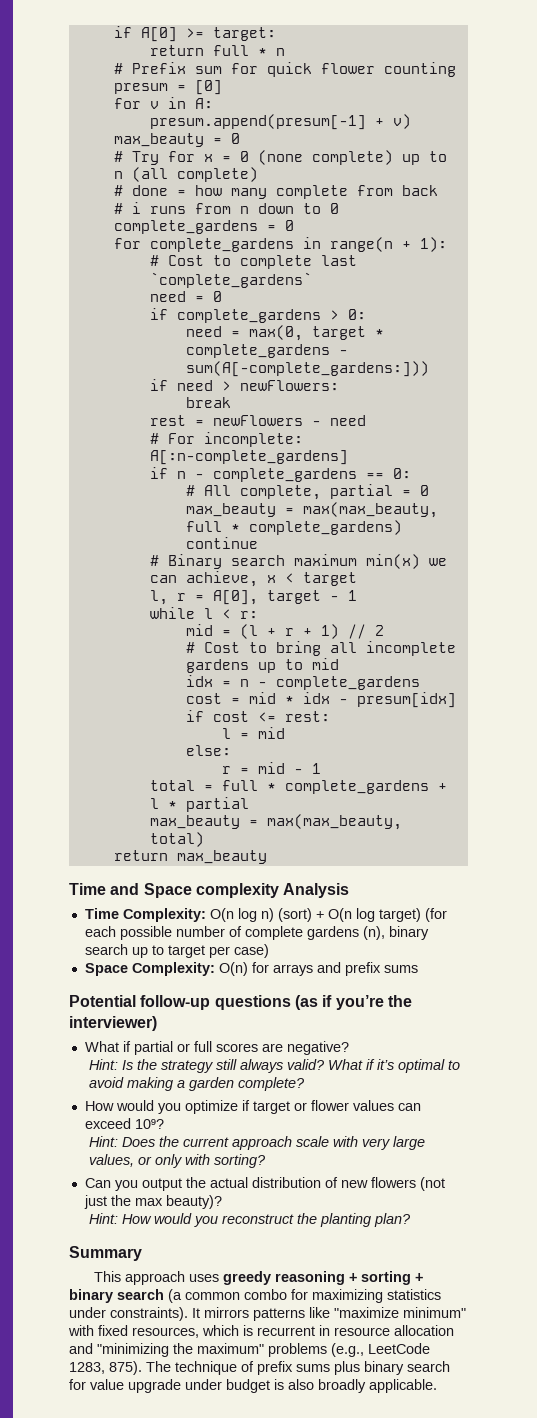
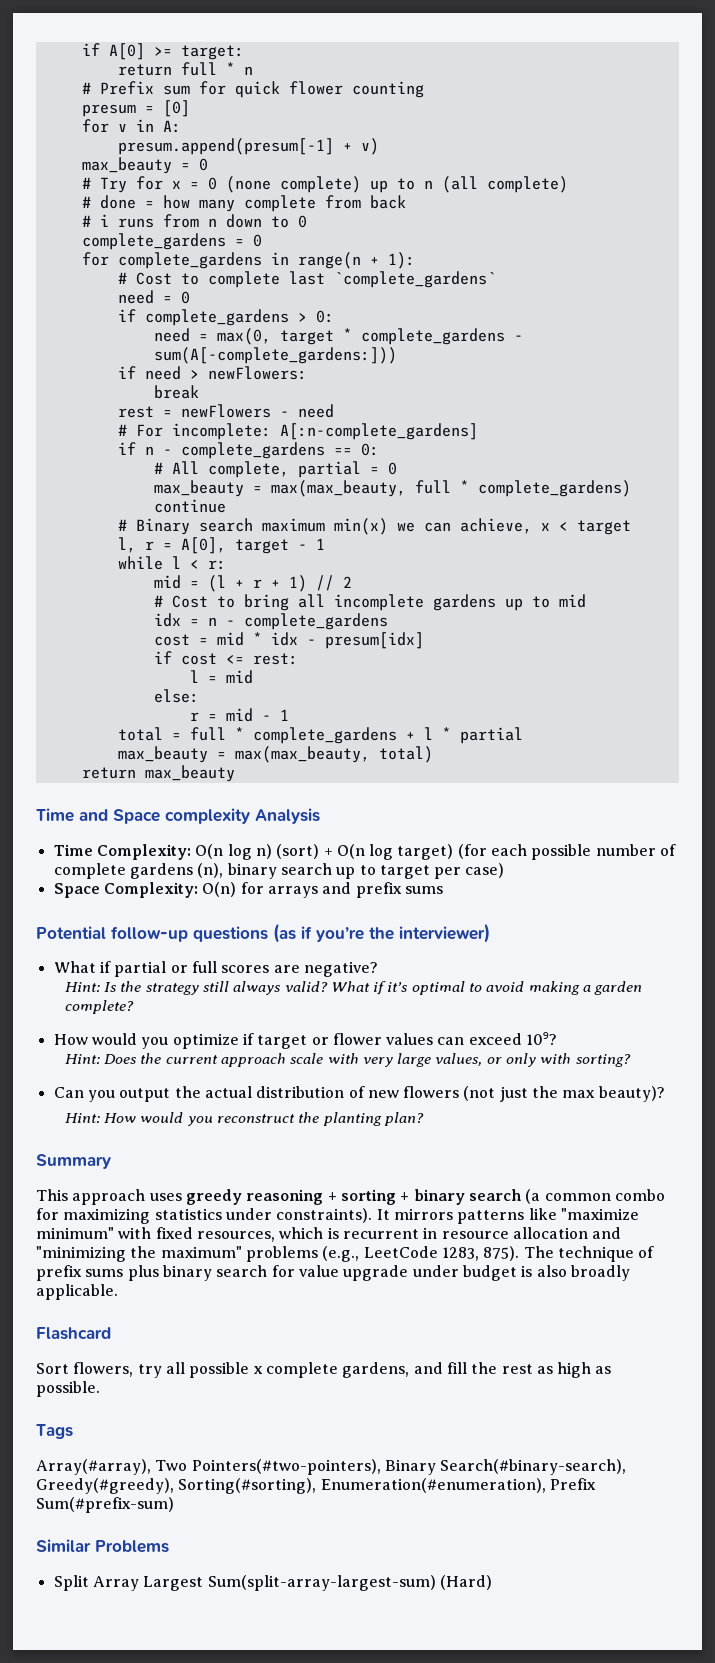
(437, 1386) none -> [36,1327,111,1340] [36,1362,612,1378] [36,1381,100,1397] [36,1424,73,1439] [36,1459,627,1475] [36,1478,596,1494] [36,1497,174,1513] [36,1539,169,1553] [53,1575,492,1591] // Flashcard // Sort flowers, try all possible x complete gardens, and fill the rest as high as possible. // Tags // Array(#array), Two Pointers(#two-pointers), Binary Search(#binary-search), Greedy(#greedy), Sorting(#sorting), Enumeration(#enumeration), Prefix Sum(#prefix-sum) // Similar Problems // Split Array Largest Sum(split-array-largest-sum) (Hard)

